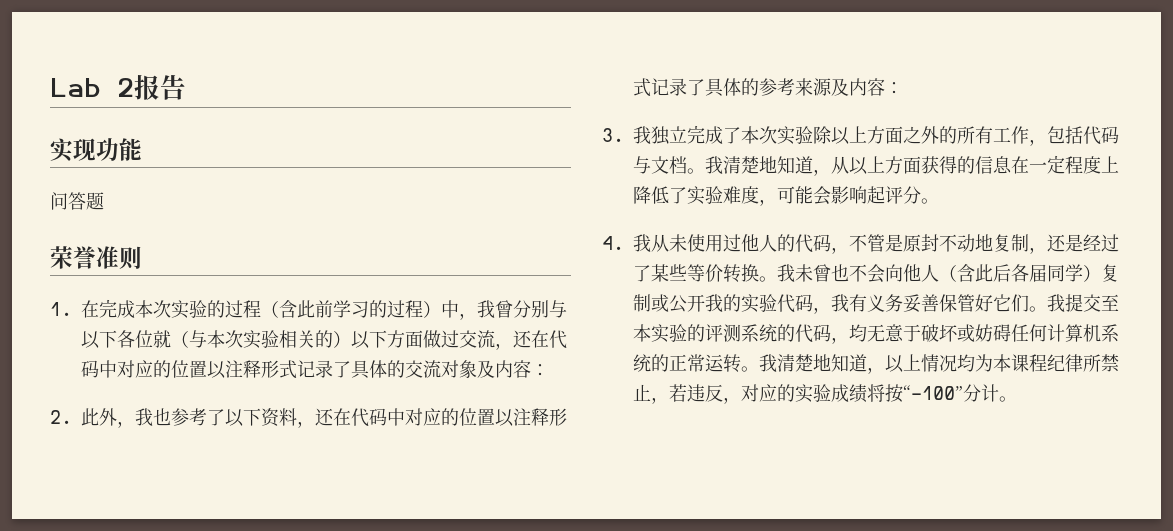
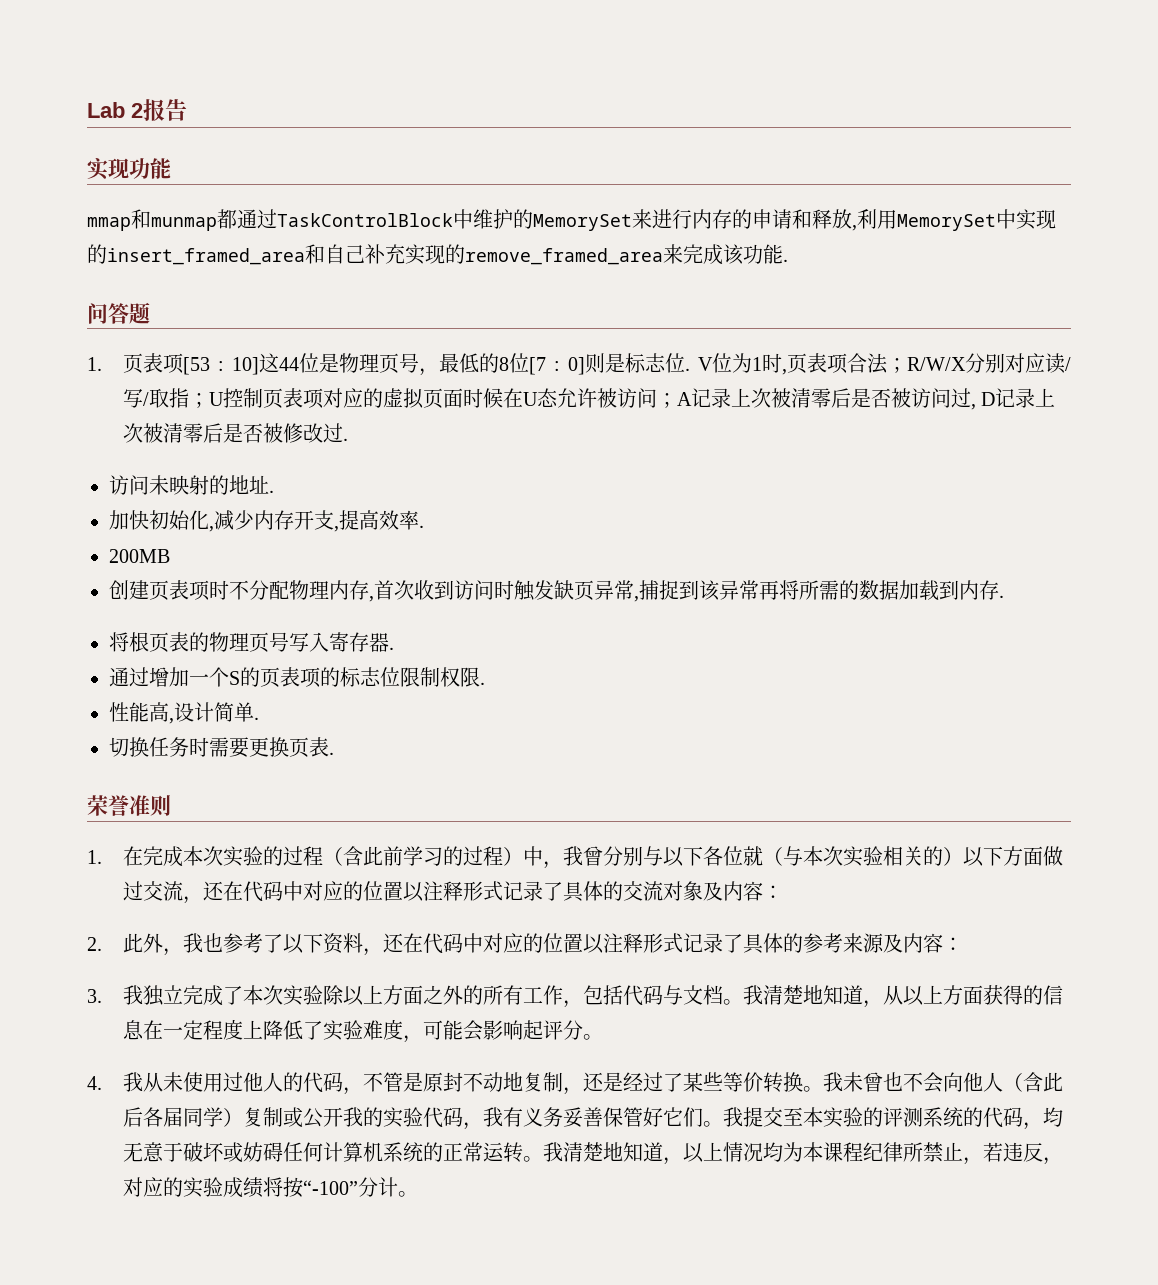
[50,192,104,210] 问答题 -> [87,209,1056,231] [87,244,788,265] [87,302,150,324] [87,353,1071,376] [122,388,1056,410] [122,423,348,443] [109,475,274,495] [109,510,424,532] [109,549,170,563] [109,580,1004,602] [109,632,394,652] [109,667,485,688] [109,702,259,724] [109,737,334,758] mmap和munmap都通过TaskControlBlock中维护的MemorySet来进行内存的申请和释放,利用MemorySet中实现的insert_framed_area和自己补充实现的remove_framed_area来完成该功能. // 问答题 // 1.页表项[53 : 10]这44位是物理页号，最低的8位[7 : 0]则是标志位. V位为1时,页表项合法；R/W/X分别对应读/写/取指；U控制页表项对应的虚拟页面时候在U态允许被访问；A记录上次被清零后是否被访问过, D记录上次被清零后是否被修改过. // 访问未映射的地址. // 加快初始化,减少内存开支,提高效率. // 200MB // 创建页表项时不分配物理内存,首次收到访问时触发缺页异常,捕捉到该异常再将所需的数据加载到内存. // 将根页表的物理页号写入寄存器. // 通过增加一个S的页表项的标志位限制权限. // 性能高,设计简单. // 切换任务时需要更换页表.

